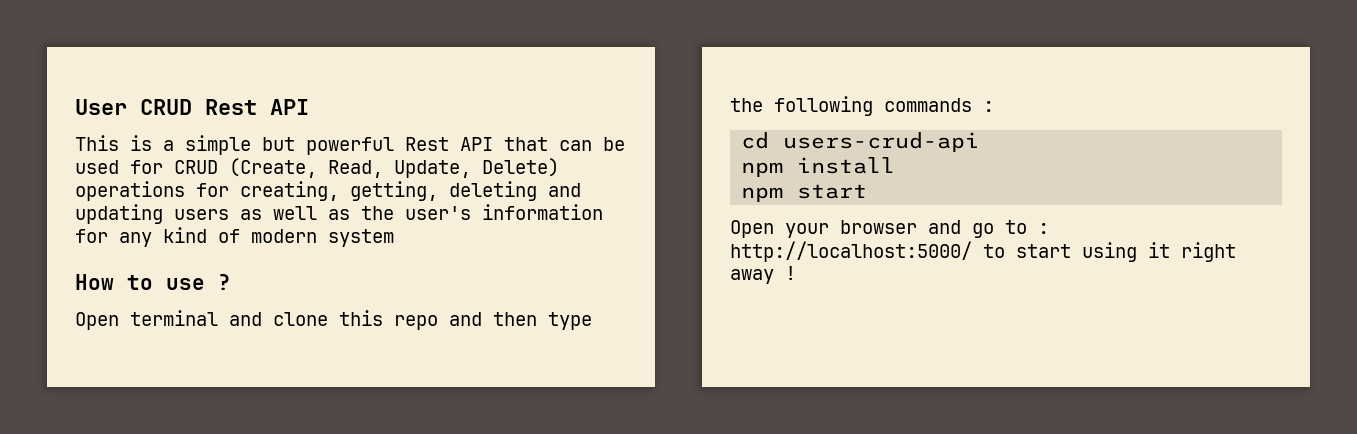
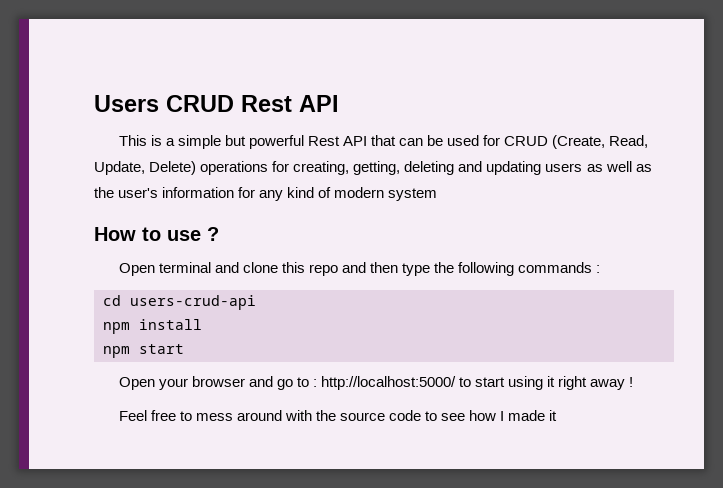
[75,99,127,115] User -> [94,95,159,112] Users
(796, 273) none -> [118,410,558,421] // Feel free to mess around with the source code to see how I made it

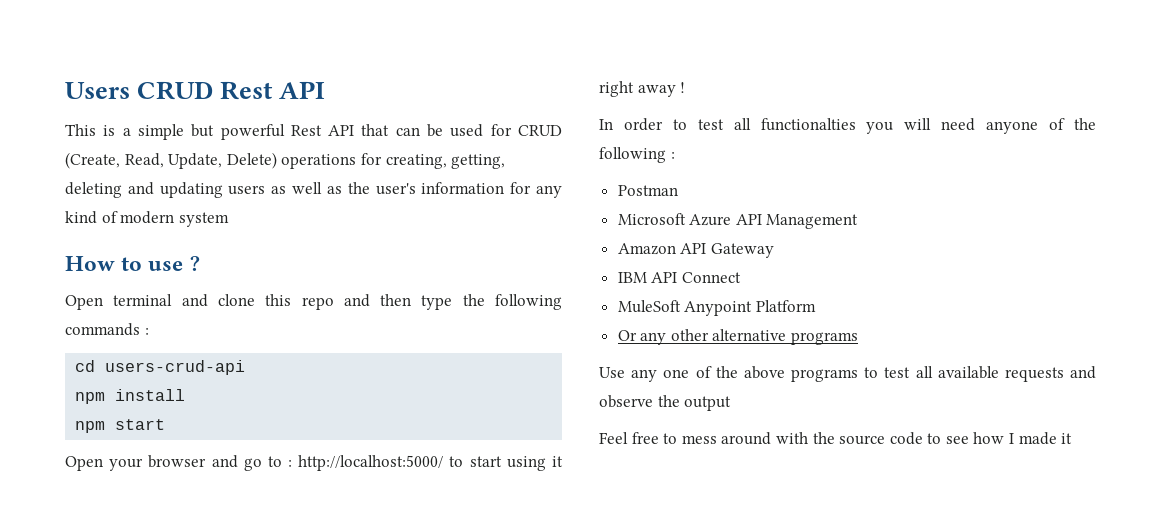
(634, 382) none -> [599,118,1096,134] [599,147,675,163] [617,185,678,196] [617,213,859,229] [617,243,774,258] [617,272,741,283] [617,300,816,316] [617,329,859,345] [599,366,1096,382] [599,395,732,411] // In order to test all functionalties you will need anyone of the following : // Postman // Microsoft Azure API Management // Amazon API Gateway // IBM API Connect // MuleSoft Anypoint Platform // Or any other alternative programs // Use any one of the above programs to test all available requests and observe the output

